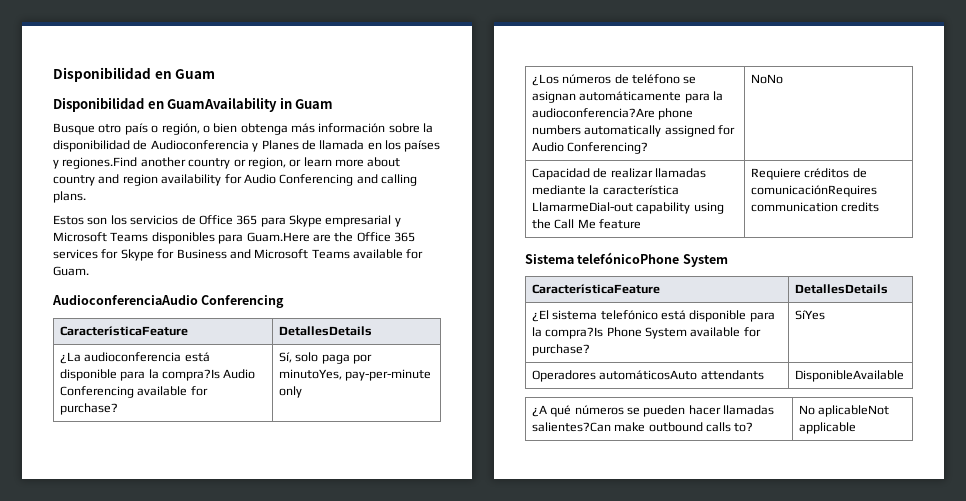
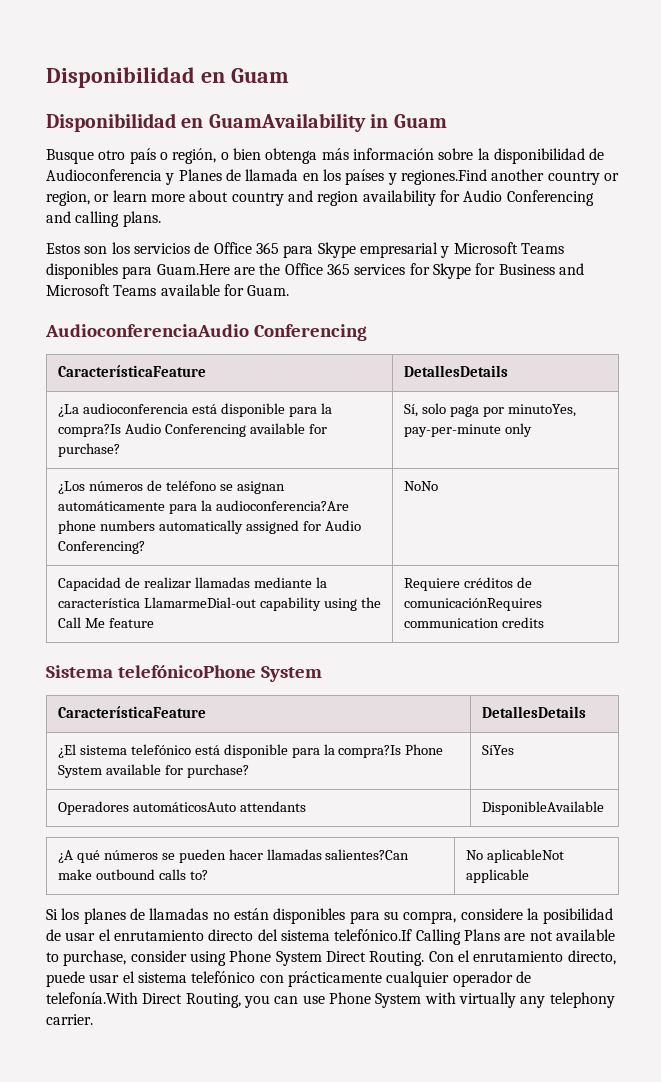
(856, 428) none -> [46,908,614,924] [46,929,615,945] [46,950,616,966] [46,971,531,987] [46,992,615,1008] [46,1014,93,1025] // Si los planes de llamadas no están disponibles para su compra, considere la posibilidad de usar el enrutamiento directo del sistema telefónico.If Calling Plans are not available to purchase, consider using Phone System Direct Routing. Con el enrutamiento directo, puede usar el sistema telefónico con prácticamente cualquier operador de telefonía.With Direct Routing, you can use Phone System with virtually any telephony carrier.

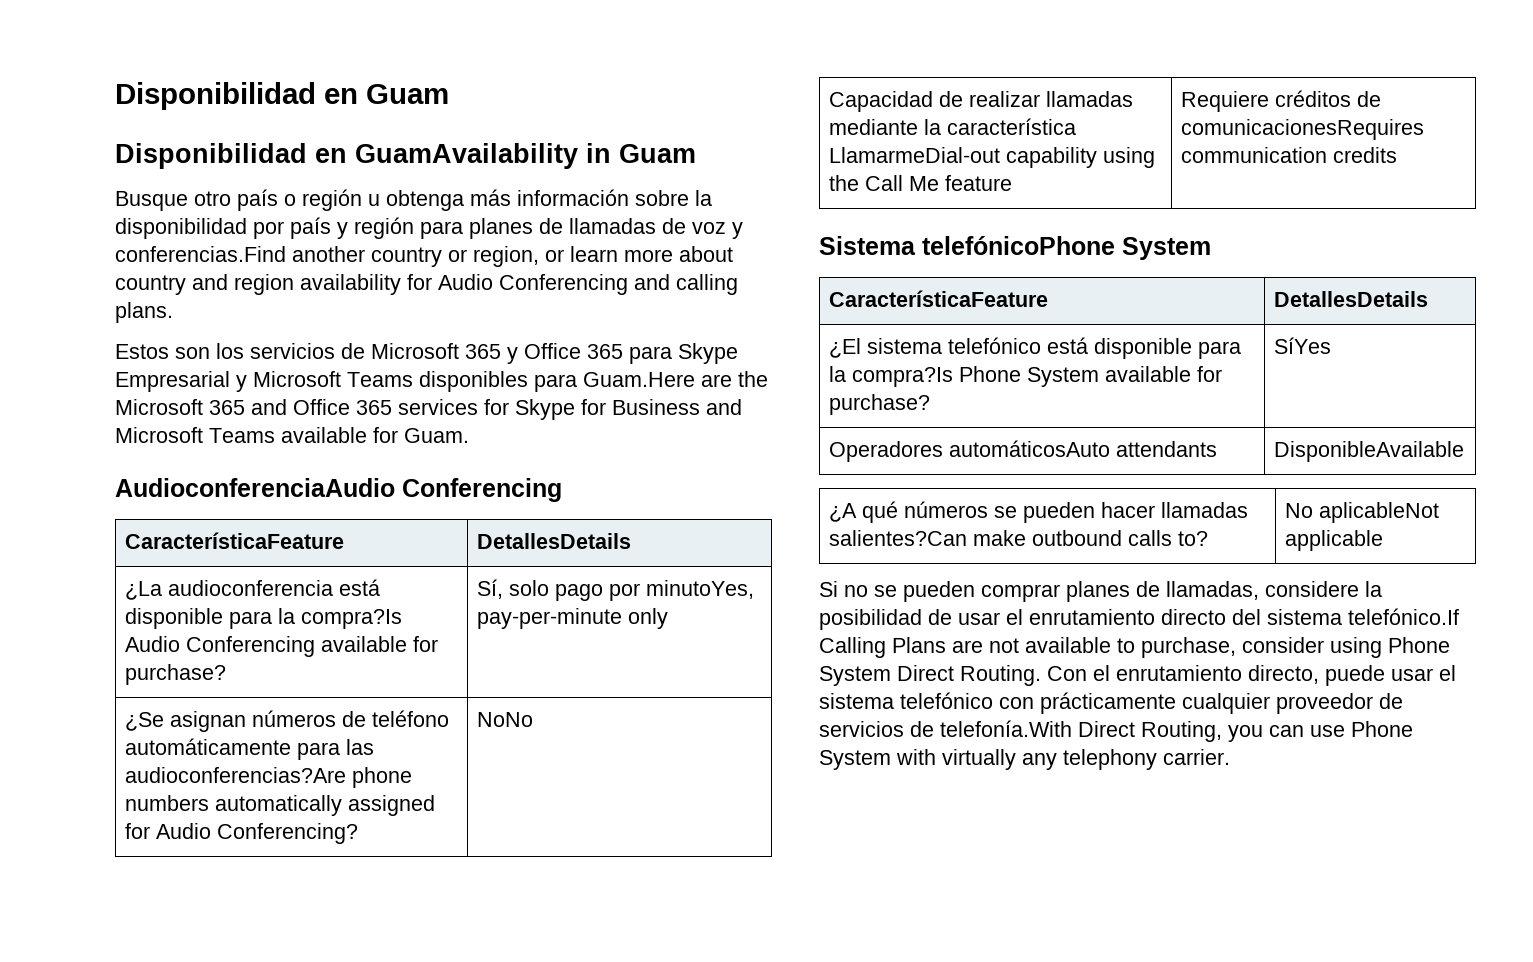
[172,148,261,164] región, o bien -> [302,189,380,211] región u
[589,148,605,160] [46,169,487,185] de Audioconferencia y Planes de llamada en los países y regiones.Find -> [253,217,743,239] [115,246,286,262] por país y región para planes de llamadas de voz y conferencias.Find
(210, 248) none -> [371,343,518,364] Microsoft 365 y
[359,242,438,258] empresarial -> [115,371,230,392] Empresarial
(281, 269) none -> [115,399,287,415] Microsoft 365 and
[449,405,479,417] paga -> [554,584,603,601] pago
[58,481,86,494] ¿Los -> [124,711,246,732] ¿Se asignan
[219,481,285,494] [58,500,349,514] se asignan automáticamente para la audioconferencia?Are -> [124,738,374,760] [124,767,346,783] automáticamente para las audioconferencias?Are
[404,598,543,611] comunicaciónRequires -> [1180,119,1424,140] comunicacionesRequires
[61,908,457,924] los planes de llamadas no están disponibles para su compra, -> [844,581,1259,602] no se pueden comprar planes de llamadas,
[452,971,513,987] operador -> [1276,693,1403,714] [819,721,904,737] proveedor de servicios

